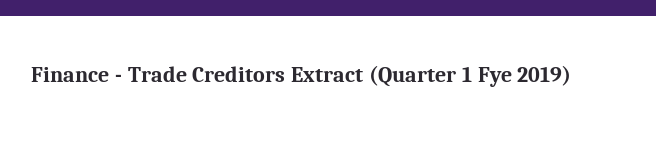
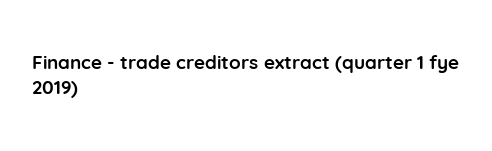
[127,65,512,87] Trade Creditors Extract (Quarter 1 Fye -> [120,55,459,73] trade creditors extract (quarter 1 fye

